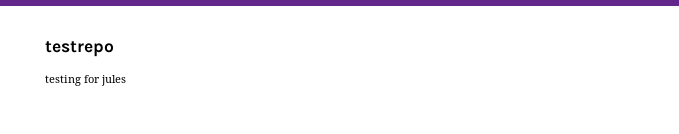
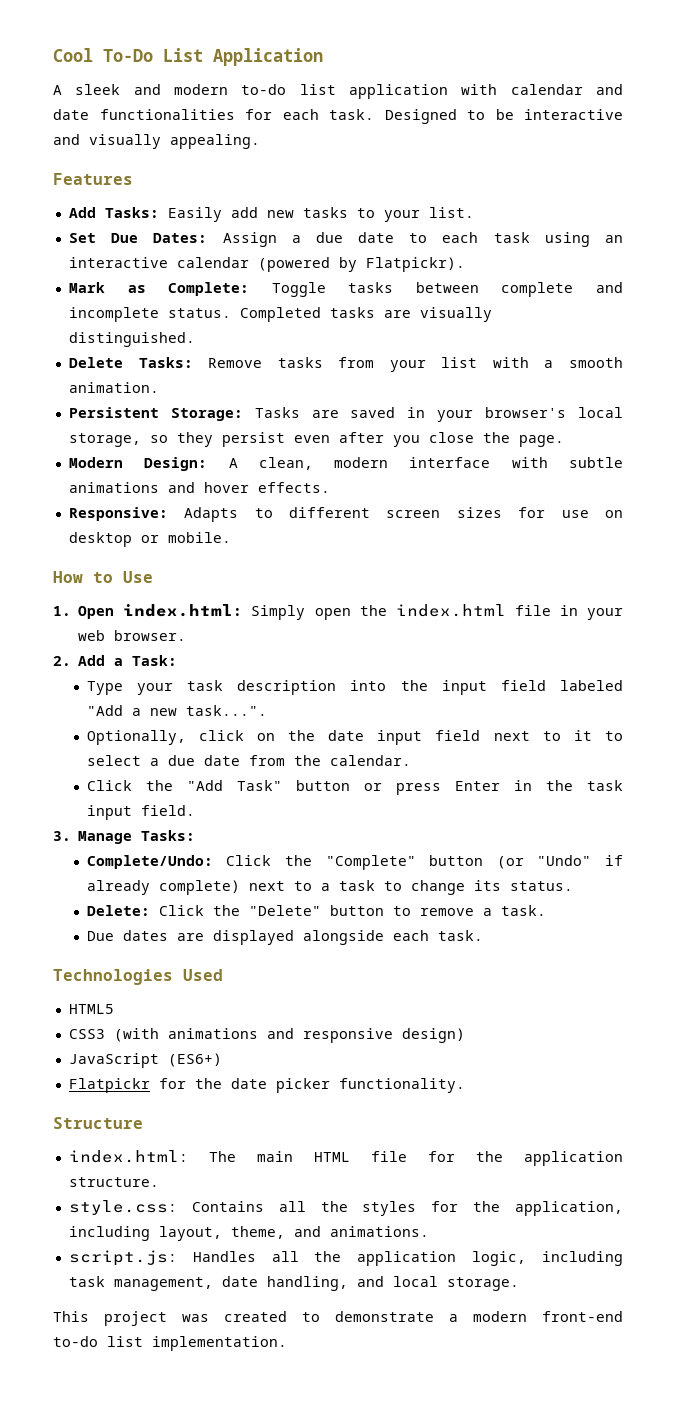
[45,41,114,57] [45,75,126,86] testrepo // testing for jules -> [53,48,323,66] [53,84,623,99] [53,109,623,124] [53,134,260,149] [53,173,133,185] [68,207,474,222] [68,232,623,247] [68,257,465,272] [68,282,623,297] [68,307,492,322] [68,332,195,347] [68,357,624,372] [68,382,159,393] [68,407,624,422] [68,432,564,447] [68,457,623,471] [68,482,330,493] [68,507,624,522] [68,532,231,547] [53,571,153,583] [53,604,623,620] [78,630,187,641] [53,655,178,666] [86,680,623,695] [86,705,267,716] [86,730,623,745] [86,755,411,766] [86,780,623,795] [86,805,195,820] [53,830,196,844] [86,855,623,870] [86,880,573,895] [86,905,546,916] [86,930,483,945] [53,969,223,985] [68,1004,114,1014] [68,1028,465,1043] [68,1053,222,1068] [68,1078,465,1093] [53,1117,143,1129] [68,1150,623,1166] [68,1177,159,1187] [68,1200,623,1216] [68,1226,429,1241] [68,1250,623,1266] [68,1276,519,1291] [53,1311,623,1326] [53,1336,287,1351] Cool To-Do List Application // A sleek and modern to-do list application with calendar and date functionalities for each task. Designed to be interactive and visually appealing. // Features // Add Tasks: Easily add new tasks to your list. // Set Due Dates: Assign a due date to each task using an interactive calendar (powered by Flatpickr). // Mark as Complete: Toggle tasks between complete and incomplete status. Completed tasks are visually distinguished. // Delete Tasks: Remove tasks from your list with a smooth animation. // Persistent Storage: Tasks are saved in your browser's local storage, so they persist even after you close the page. // Modern Design: A clean, modern interface with subtle animations and hover effects. // Responsive: Adapts to different screen sizes for use on desktop or mobile. // How to Use // 1. Open index.html: Simply open the index.html file in your web browser. // 2. Add a Task: // Type your task description into the input field labeled "Add a new task...". // Optionally, click on the date input field next to it to select a due date from the calendar. // Click the "Add Task" button or press Enter in the task input field. // 3. Manage Tasks: // Complete/Undo: Click the "Complete" button (or "Undo" if already complete) next to a task to change its status. // Delete: Click the "Delete" button to remove a task. // Due dates are displayed alongside each task. // Technologies Used // HTML5 // CSS3 (with animations and responsive design) // JavaScript (ES6+) // Flatpickr for the date picker functionality. // Structure // index.html: The main HTML file for the application structure. // style.css: Contains all the styles for the application, including layout, theme, and animations. // script.js: Handles all the application logic, including task management, date handling, and local storage. // This project was created to demonstrate a modern front-end to-do list implementation.

